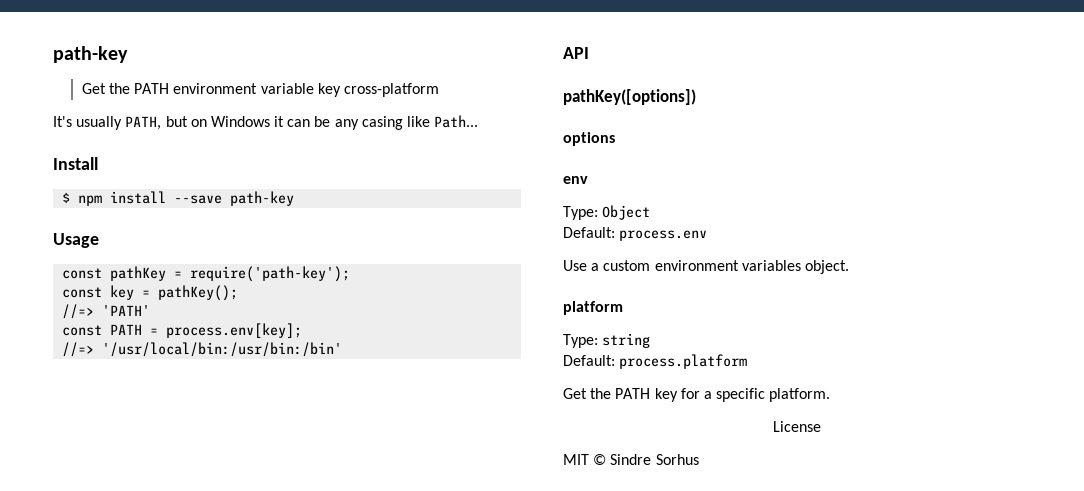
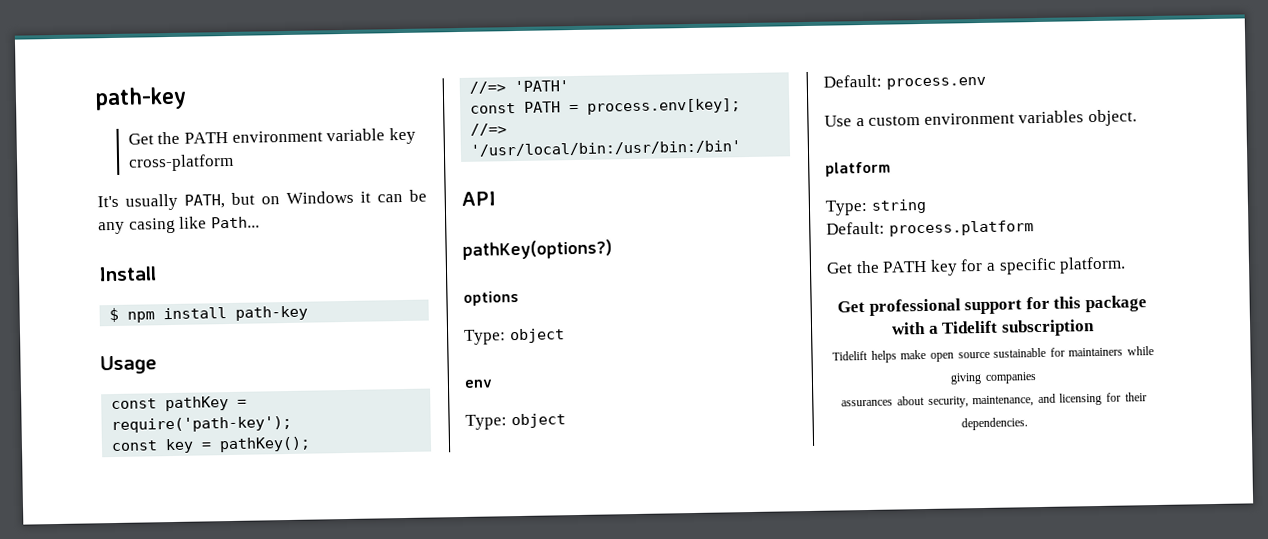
[174,195,223,204] --save -> (228, 313) none
[563,89,696,105] pathKey([options]) -> [462,239,612,260] pathKey(options?)
(615, 139) none -> [464,328,565,345] // Type: object
[602,205,651,220] Object -> [510,413,566,429] object
[773,421,821,432] [563,454,699,465] License // MIT © Sindre Sorhus -> [837,295,1147,316] [891,319,1095,337] [832,346,1154,363] [950,372,1037,385] [841,392,1147,408] [960,417,1028,431] Get professional support for this package with a Tidelift subscription // Tidelift helps make open source sustainable for maintainers while giving companies // assurances about security, maintenance, and licensing for their dependencies.

